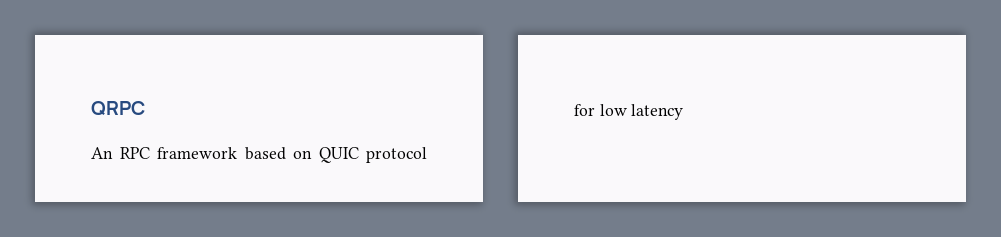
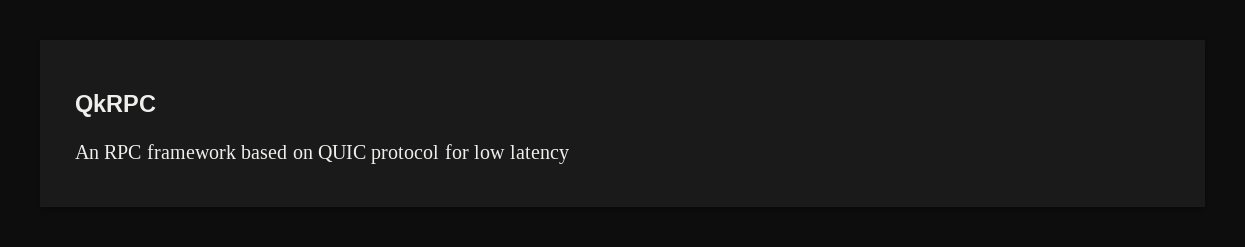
[91,101,145,116] QRPC -> [75,94,156,117] QkRPC

